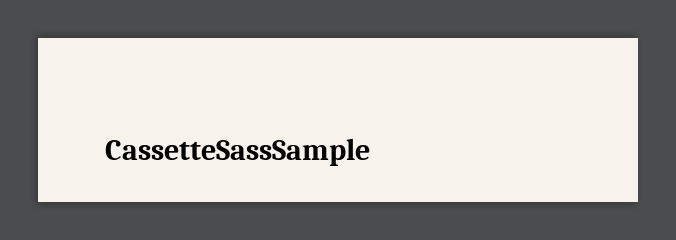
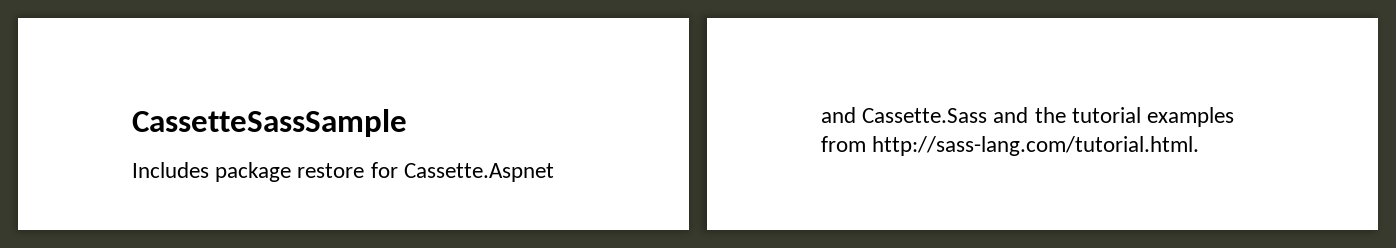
(370, 152) none -> [132,162,554,182] [821,107,1235,127] [821,136,1200,156] // Includes package restore for Cassette.Aspnet and Cassette.Sass and the tutorial examples from http://sass-lang.com/tutorial.html.

